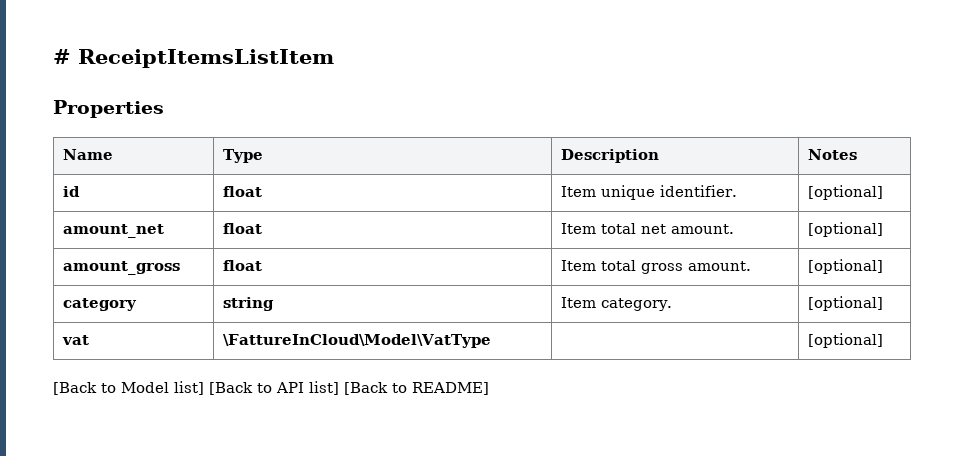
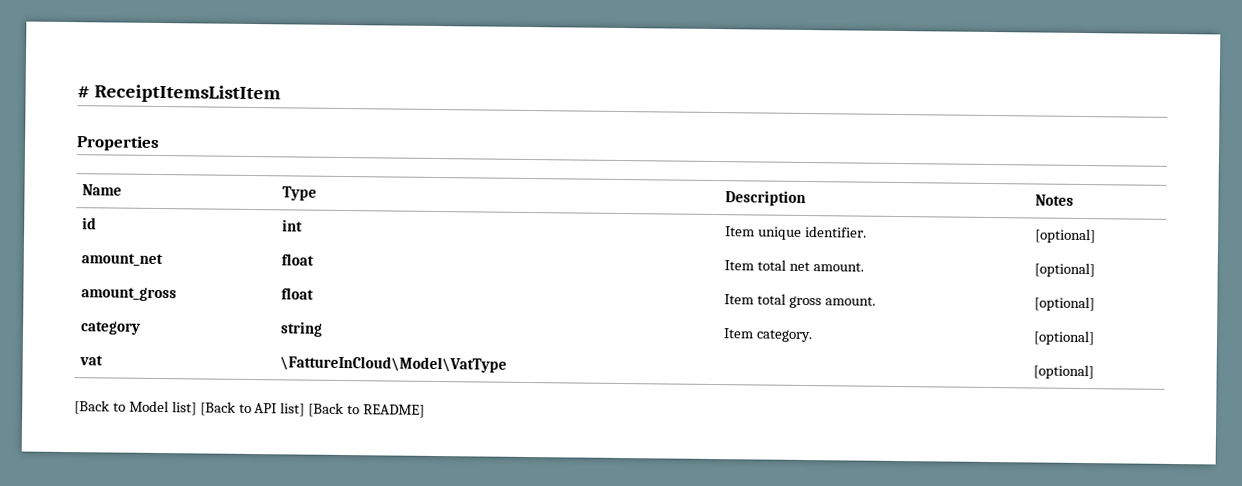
[222,186,262,197] float -> [282,219,304,232] int

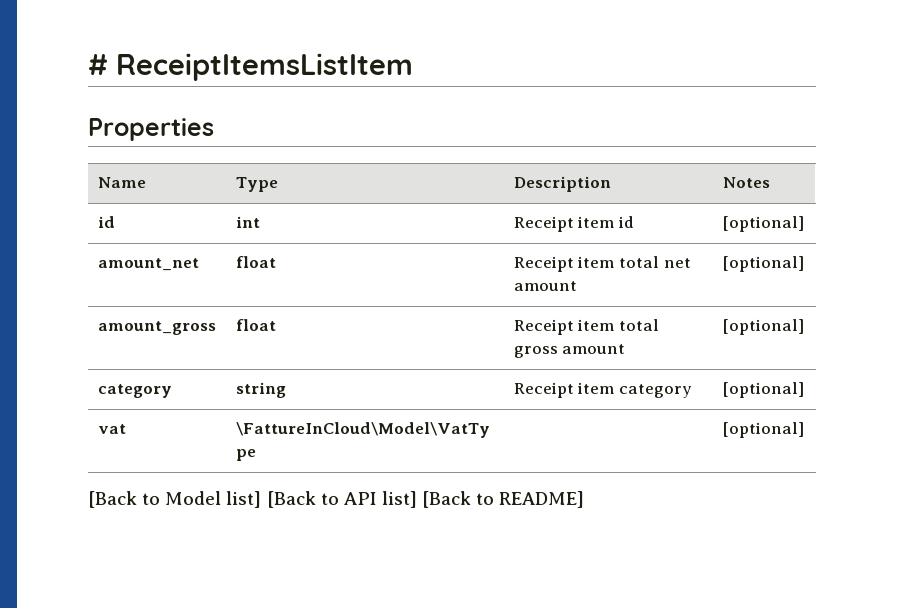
[725,225,868,240] Item unique identifier. -> [513,216,635,232] Receipt item id
[724,260,755,271] Item -> [513,256,615,272] Receipt item
[812,262,864,272] amount. -> [513,281,577,291] amount
[724,294,755,305] Item -> [513,319,615,335] Receipt item
[824,296,876,306] amount. -> [562,344,626,354] amount
[723,328,814,343] Item category. -> [513,382,693,398] Receipt item category

